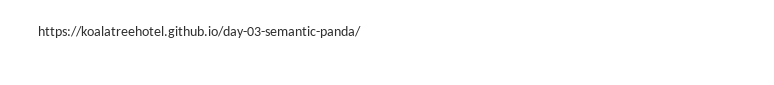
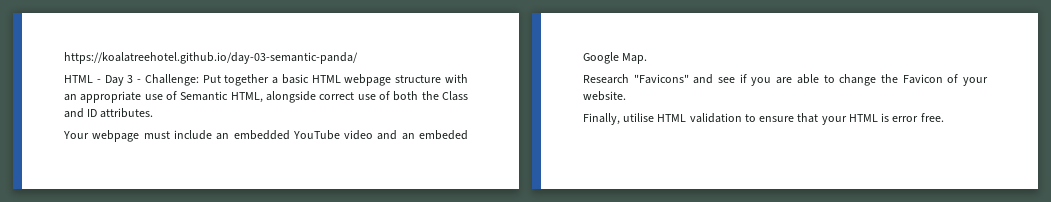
(361, 32) none -> [64,74,469,86] [64,91,468,103] [64,108,154,118] [63,130,469,142] [583,52,648,64] [583,74,988,86] [583,91,626,101] [583,113,944,125] // HTML - Day 3 - Challenge: Put together a basic HTML webpage structure with an appropriate use of Semantic HTML, alongside correct use of both the Class and ID attributes. // Your webpage must include an embedded YouTube video and an embeded Google Map. // Research "Favicons" and see if you are able to change the Favicon of your website. // Finally, utilise HTML validation to ensure that your HTML is error free.

